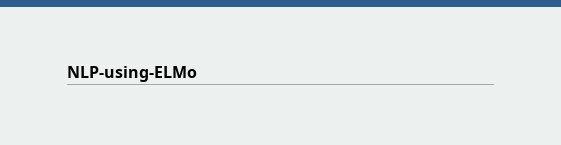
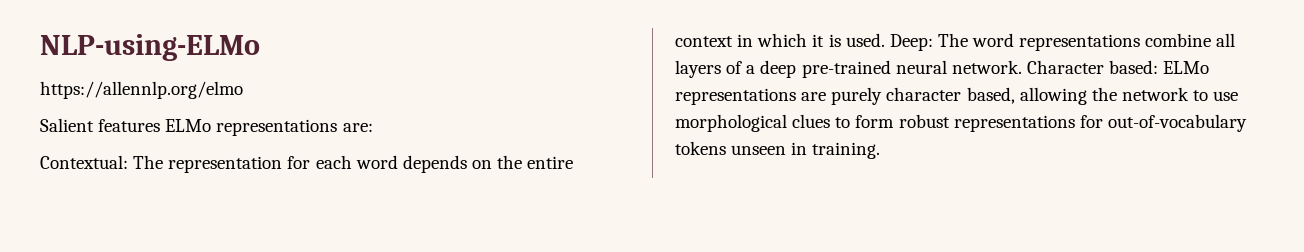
(197, 74) none -> [40,81,243,99] [40,118,373,136] [40,155,574,173] [675,33,1236,51] [675,60,1210,78] [675,87,1239,105] [675,114,1247,132] [675,141,881,159] // https://allennlp.org/elmo // Salient features ELMo representations are: // Contextual: The representation for each word depends on the entire context in which it is used. Deep: The word representations combine all layers of a deep pre-trained neural network. Character based: ELMo representations are purely character based, allowing the network to use morphological clues to form robust representations for out-of-vocabulary tokens unseen in training.

